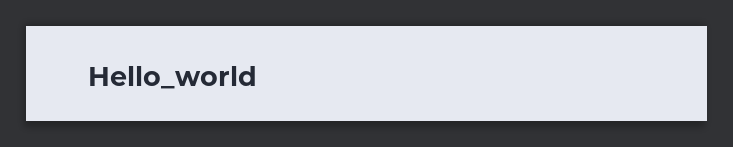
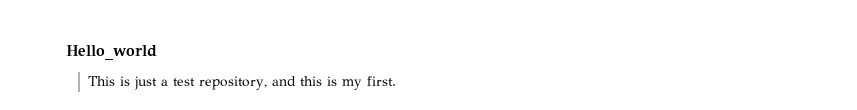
(257, 77) none -> [87,76,396,90] // This is just a test repository, and this is my first.

